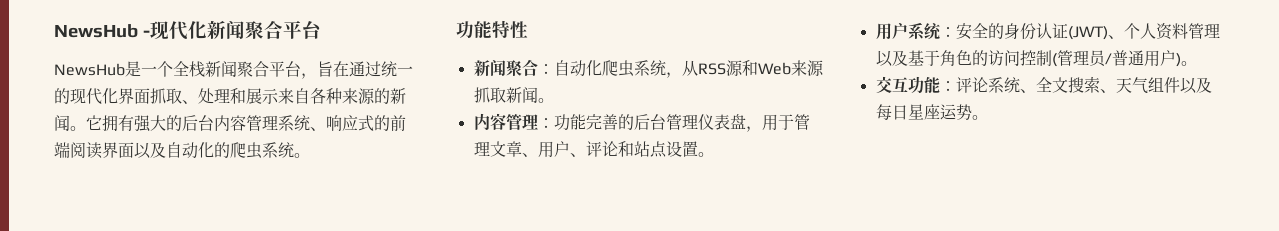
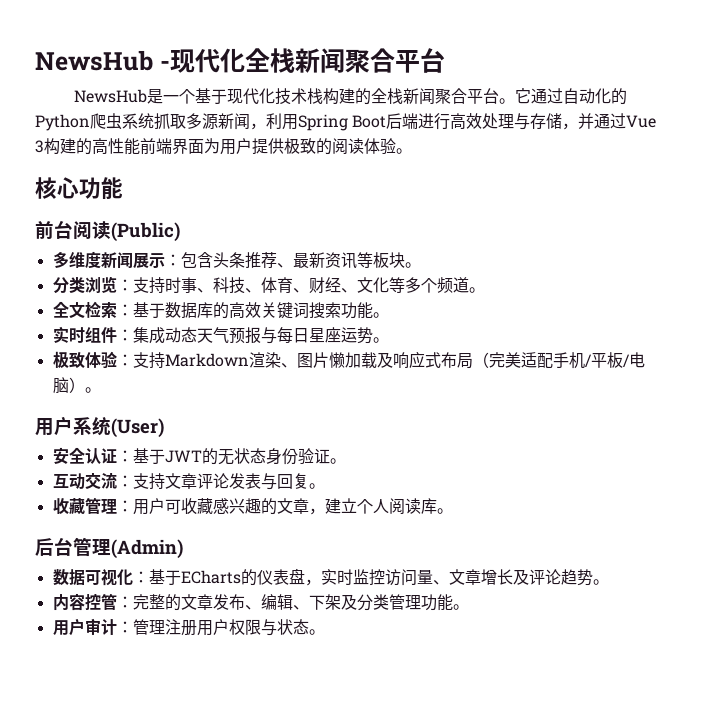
(207, 30) none -> [244,48,295,73] 全栈
[173,61,413,79] [54,88,406,105] [54,115,406,132] [54,142,166,159] 全栈新闻聚合平台，旨在通过统一的现代化界面抓取、处理和展示来自各种来源的新闻。它拥有强大的后台内容管理系统、响应式的前端阅读界面以及 -> [194,88,563,105] 基于现代化技术栈构建的全栈新闻聚合平台。它通过
[230,142,310,159] [456,20,528,39] [473,59,824,78] [473,87,554,103] [473,113,810,132] [473,141,714,158] [875,22,1220,40] [875,50,1197,67] [875,76,1212,94] [875,104,972,121] 爬虫系统。 // 功能特性 // 新闻聚合：自动化爬虫系统，从RSS源和Web来源抓取新闻。 // 内容管理：功能完善的后台管理仪表盘，用于管理文章、用户、评论和站点设置。 // 用户系统：安全的身份认证(JWT)、个人资料管理以及基于角色的访问控制(管理员/普通用户)。 // 交互功能：评论系统、全文搜索、天气组件以及每日星座运势 -> [35,113,657,131] [35,138,412,155] [35,177,123,199] [35,220,180,242] [52,251,421,269] [52,276,485,294] [52,301,389,319] [52,326,389,344] [52,351,645,369] [52,377,101,394] [35,416,164,438] [52,447,346,465] [52,473,325,490] [52,497,453,515] [35,537,183,559] [52,568,609,586] [52,593,469,611] [52,618,309,636] Python爬虫系统抓取多源新闻，利用Spring Boot后端进行高效处理与存储，并通过Vue 3构建的高性能前端界面为用户提供极致的阅读体验。 // 核心功能 // 前台阅读(Public) // 多维度新闻展示：包含头条推荐、最新资讯等板块。 // 分类浏览：支持时事、科技、体育、财经、文化等多个频道。 // 全文检索：基于数据库的高效关键词搜索功能。 // 实时组件：集成动态天气预报与每日星座运势。 // 极致体验：支持Markdown渲染、图片懒加载及响应式布局（完美适配手机/平板/电脑）。 // 用户系统(User) // 安全认证：基于JWT的无状态身份验证。 // 互动交流：支持文章评论发表与回复。 // 收藏管理：用户可收藏感兴趣的文章，建立个人阅读库。 // 后台管理(Admin) // 数据可视化：基于ECharts的仪表盘，实时监控访问量、文章增长及评论趋势。 // 内容控管：完整的文章发布、编辑、下架及分类管理功能。 // 用户审计：管理注册用户权限与状态

